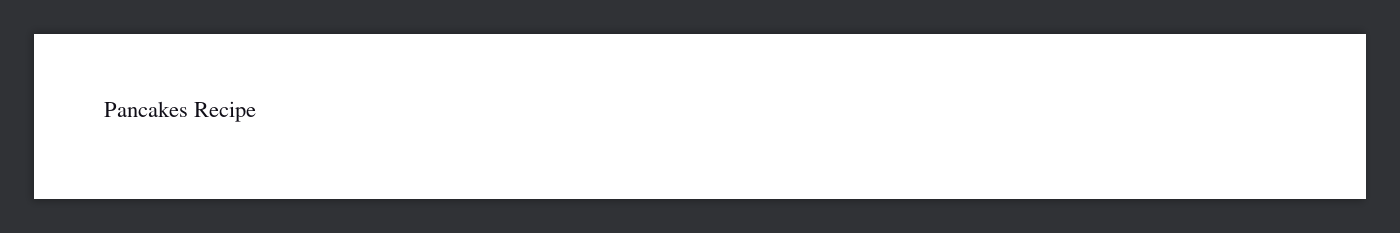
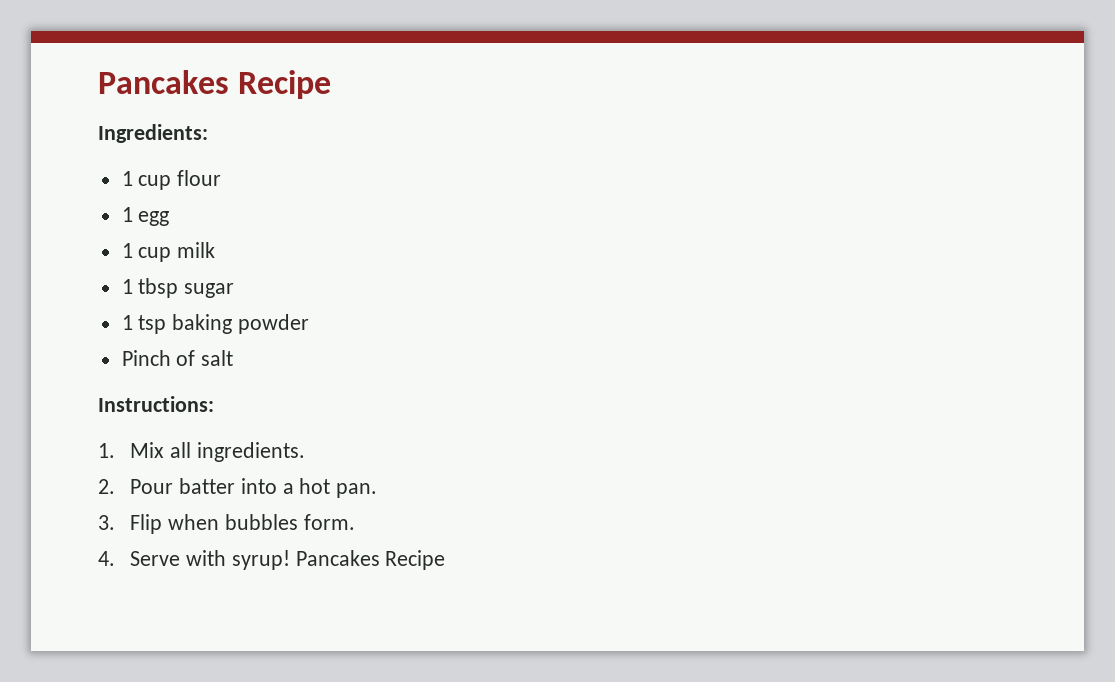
[104,101,257,122] Pancakes Recipe -> [98,70,332,99] [98,124,208,143] [121,170,222,190] [121,207,170,226] [121,242,216,262] [121,278,235,298] [121,314,310,334] [121,350,234,366] [98,396,214,412] [98,442,305,462] [98,478,378,498] [98,514,355,534] [98,550,446,570] Pancakes Recipe // Ingredients: // 1 cup flour // 1 egg // 1 cup milk // 1 tbsp sugar // 1 tsp baking powder // Pinch of salt // Instructions: // 1. Mix all ingredients. // 2. Pour batter into a hot pan. // 3. Flip when bubbles form. // 4. Serve with syrup! Pancakes Recipe

